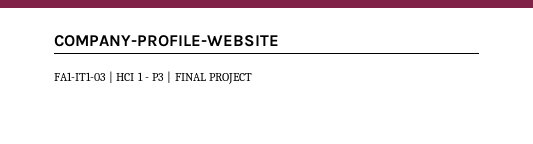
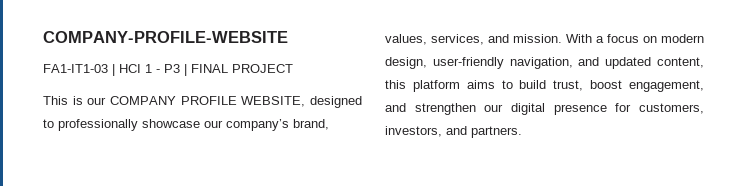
(252, 78) none -> [43,96,362,108] [43,119,329,131] [385,34,704,45] [385,57,704,69] [385,80,704,92] [385,103,704,115] [385,126,522,138] // This is our COMPANY PROFILE WEBSITE, designed to professionally showcase our company’s brand, values, services, and mission. With a focus on modern design, user-friendly navigation, and updated content, this platform aims to build trust, boost engagement, and strengthen our digital presence for customers, investors, and partners.

